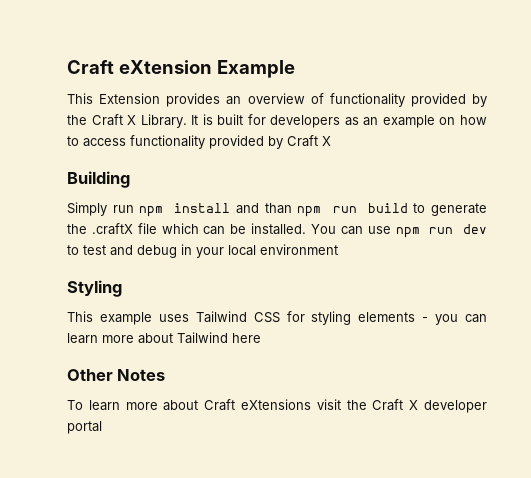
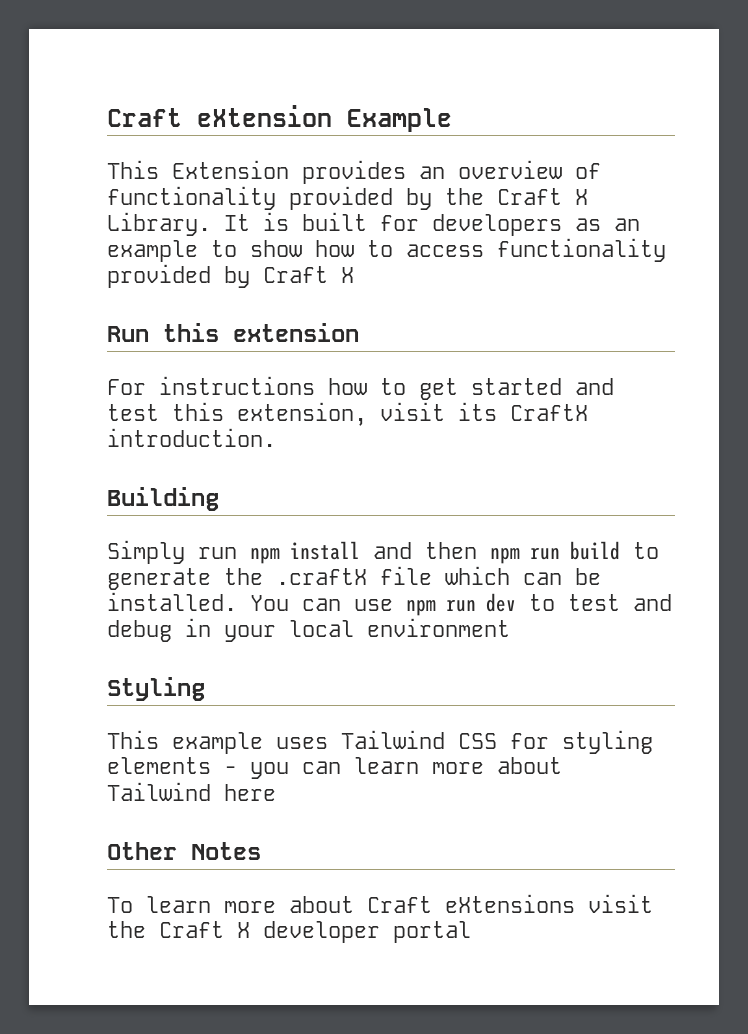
[439,117,456,125] on -> [211,240,302,257] to show
(331, 141) none -> [107,323,359,342] [107,376,614,400] [107,402,588,426] [107,428,276,447] // Run this extension // For instructions how to get started and test this extension, visit its CraftX introduction.
[264,203,292,214] than -> [425,542,477,559] then

